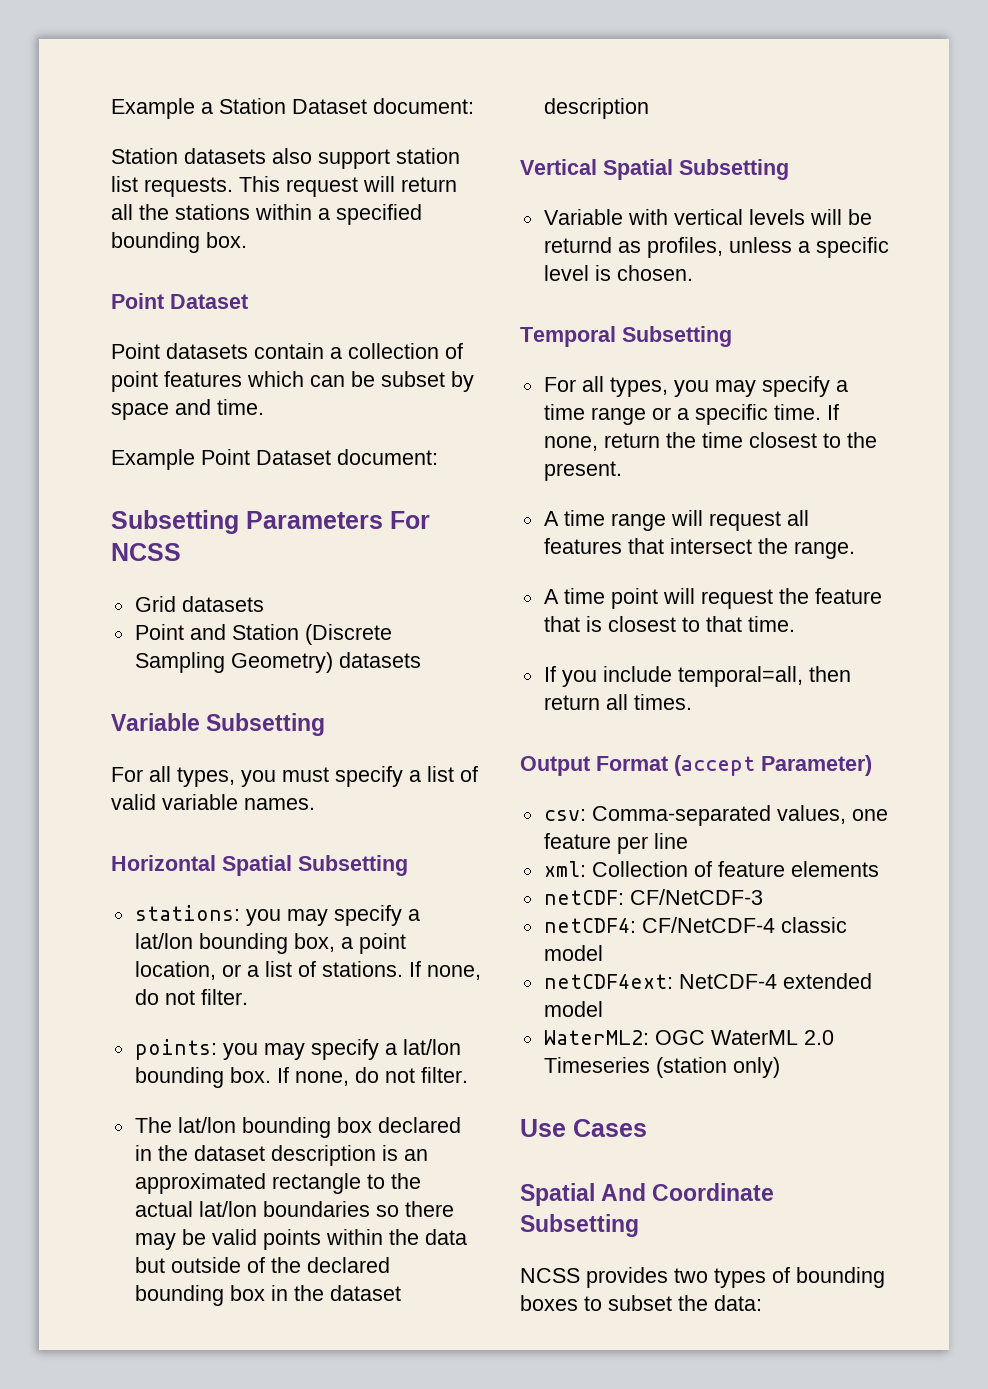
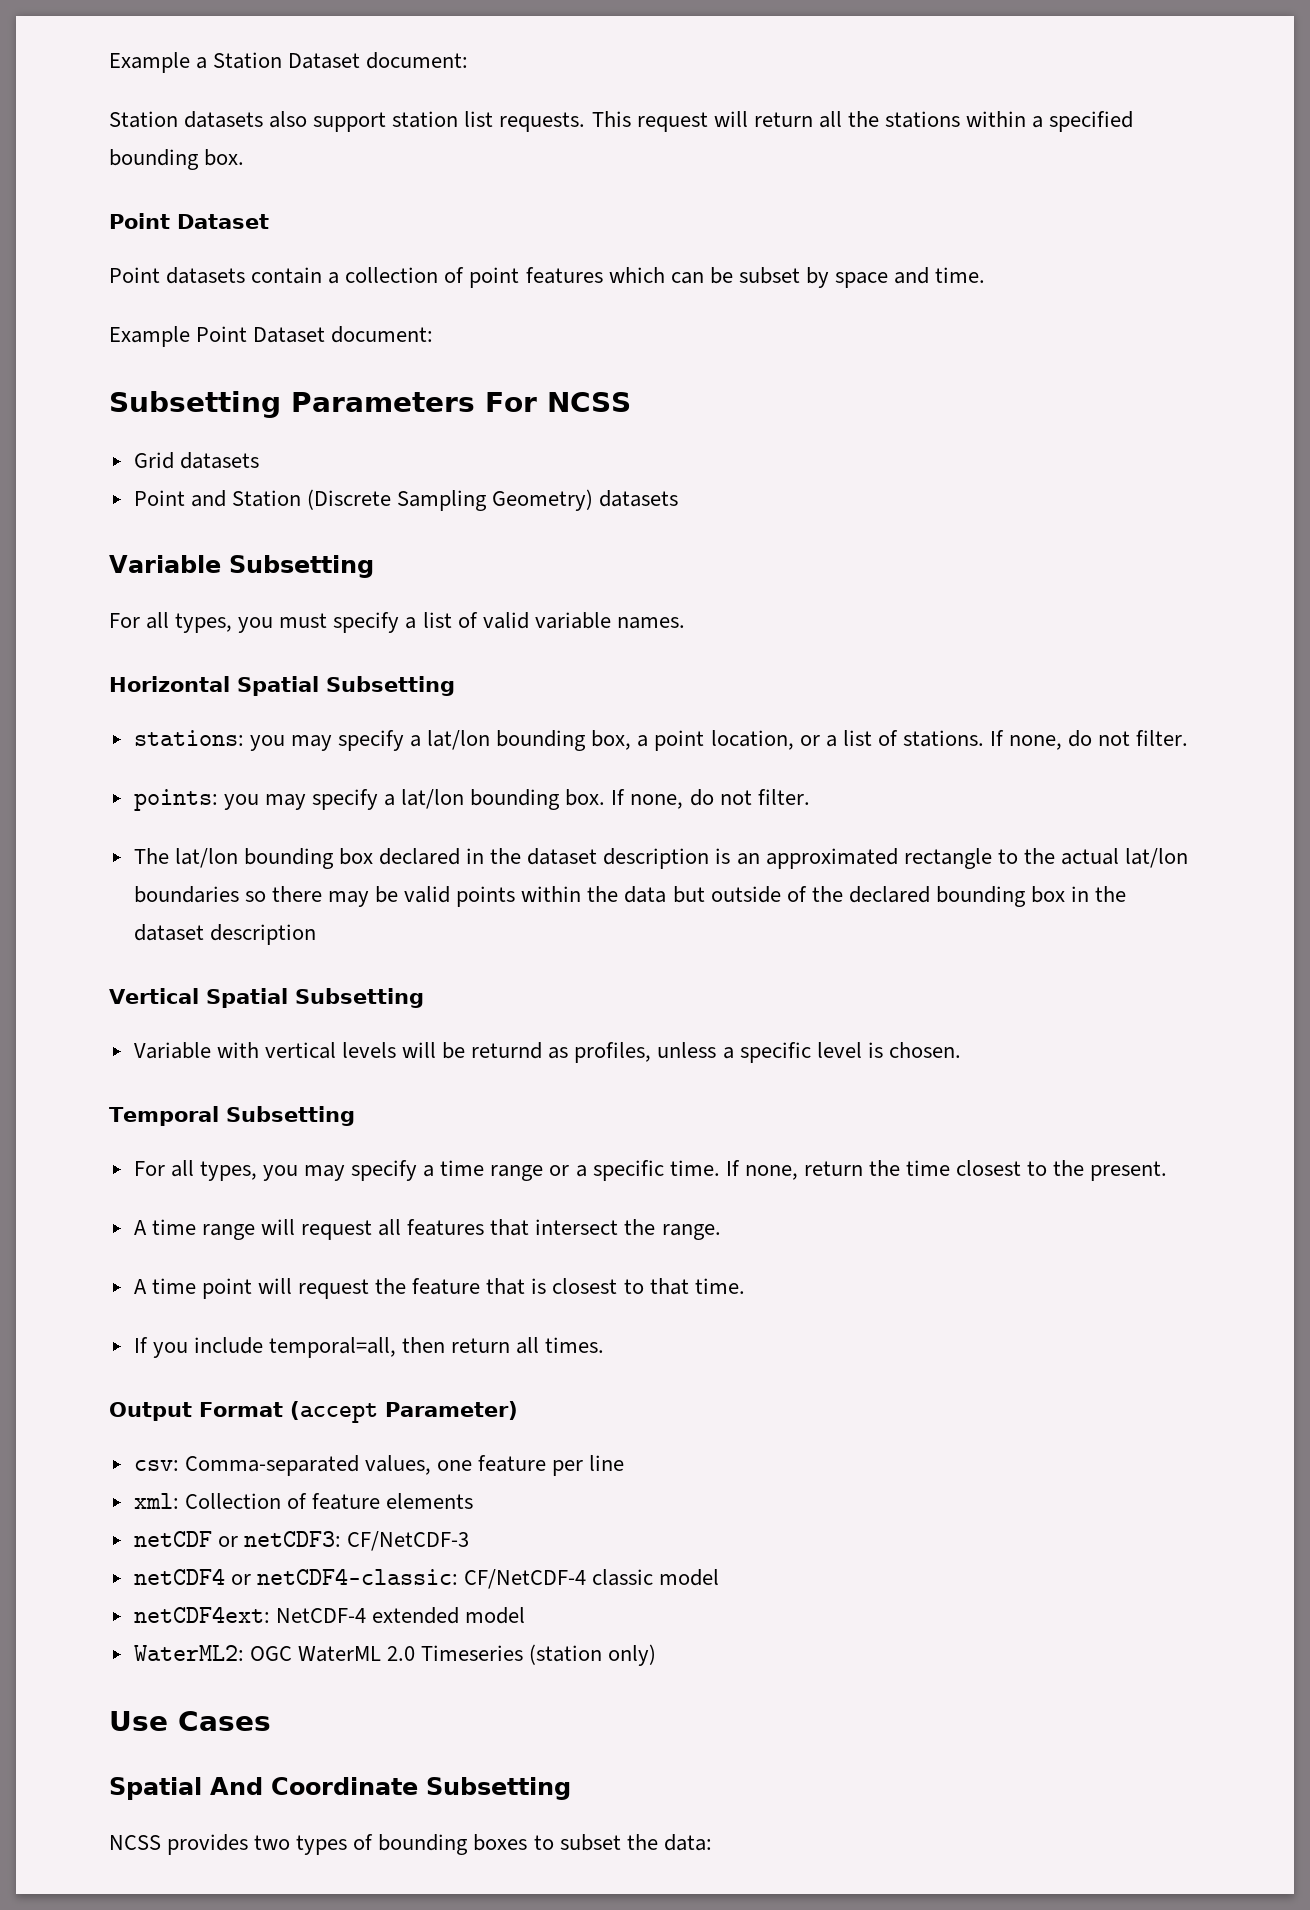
[543,889,763,905] [543,918,636,933] netCDF: CF/NetCDF-3 // netCDF4: -> [133,1531,469,1551] [133,1568,458,1585] netCDF or netCDF3: CF/NetCDF-3 // netCDF4 or netCDF4-classic:

